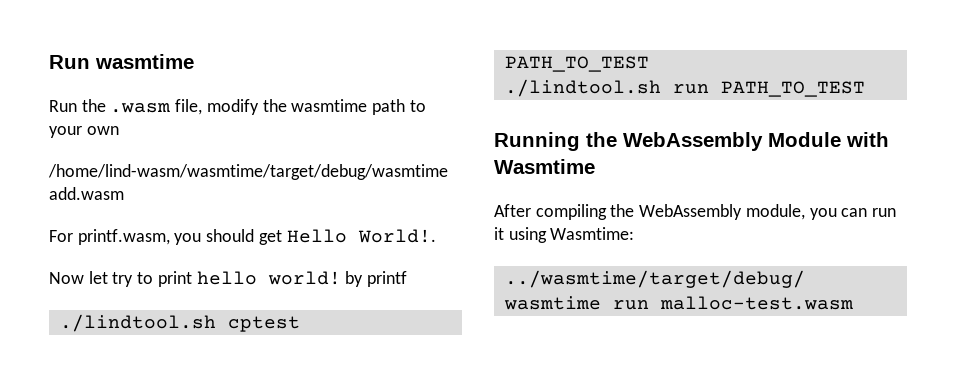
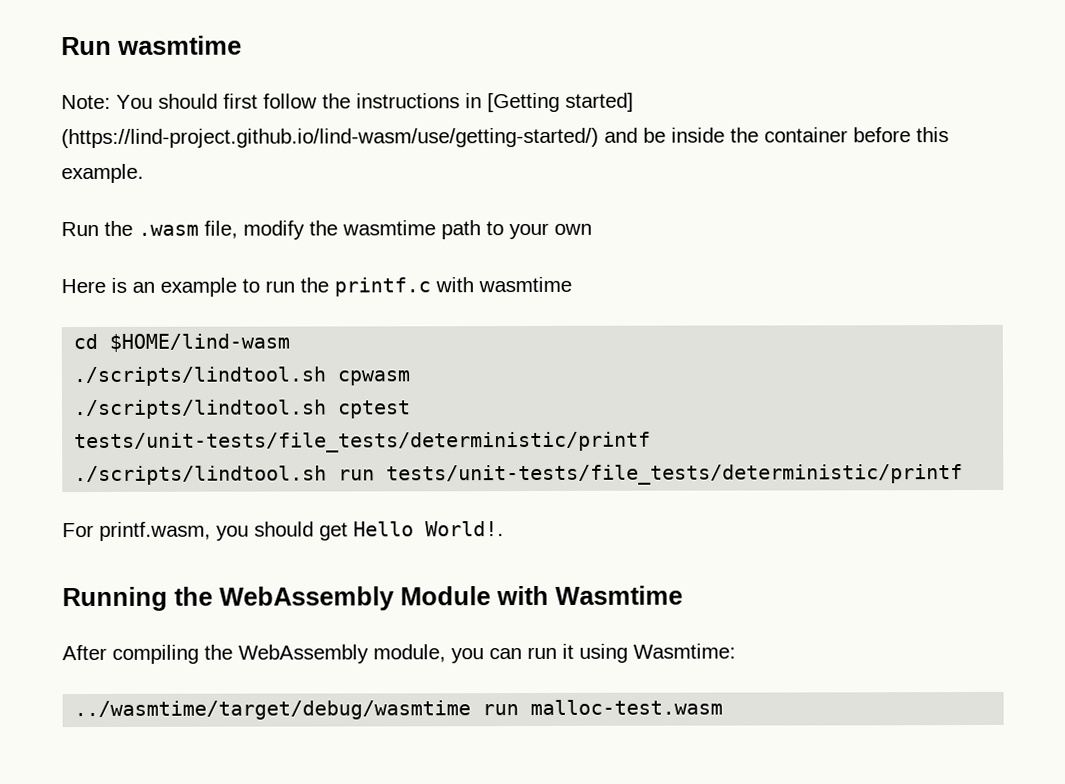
(194, 61) none -> [61,92,634,113] [61,127,949,149] [61,163,144,184] // Note: You should first follow the instructions in [Getting started] (https://lind-project.github.io/lind-wasm/use/getting-started/) and be inside the container before this example.
[48,164,448,180] [49,187,124,200] /home/lind-wasm/wasmtime/target/debug/wasmtime add.wasm -> [61,276,572,297] [73,333,291,352] [73,366,411,387] [74,399,412,420] [74,431,652,454] [74,464,964,486] Here is an example to run the printf.c with wasmtime // cd $HOME/lind-wasm // ./scripts/lindtool.sh cpwasm // ./scripts/lindtool.sh cptest tests/unit-tests/file_tests/deterministic/printf // ./scripts/lindtool.sh run tests/unit-tests/file_tests/deterministic/printf
[49,271,408,287] [59,314,300,332] [504,56,649,72] [504,79,865,97] // Now let try to print hello world! by printf // ./lindtool.sh cptest PATH_TO_TEST // ./lindtool.sh run PATH_TO_TEST -> (504, 529) none

